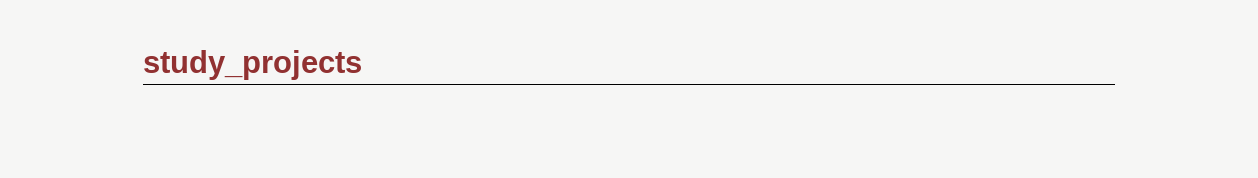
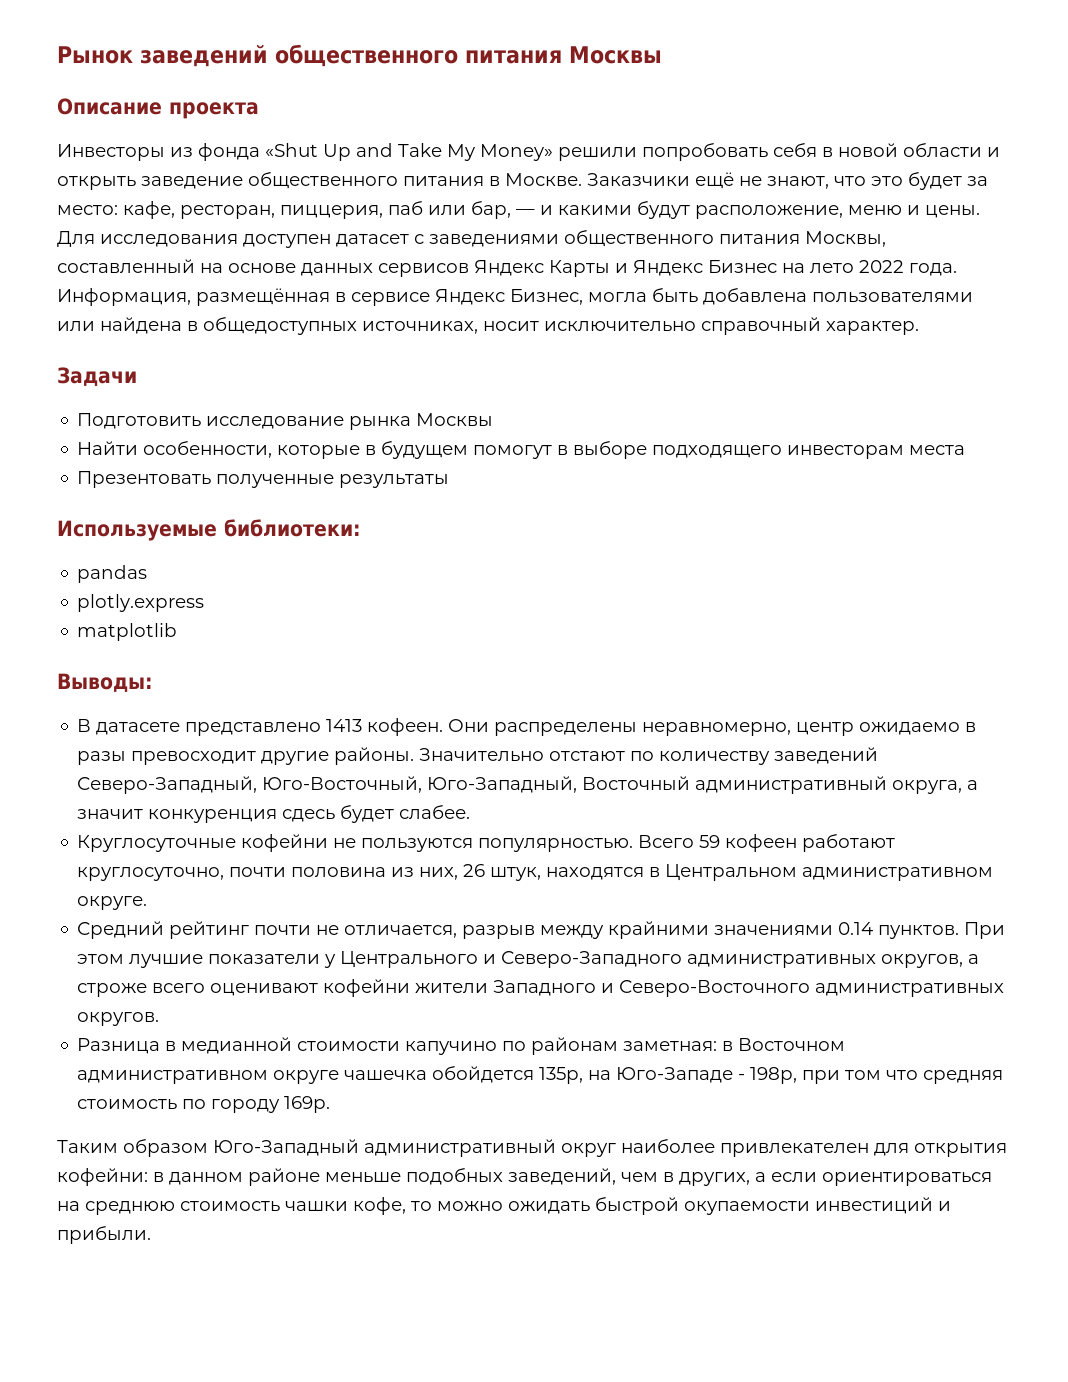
[143,50,362,80] study_projects -> [57,44,662,67] [57,98,259,119] [57,143,1000,161] [57,172,988,190] [57,201,980,219] [57,230,886,248] [57,259,957,277] [57,288,973,306] [57,317,919,335] [57,367,137,386] [77,413,494,430] [77,441,966,459] [77,471,450,488] [57,519,361,541] [77,565,148,583] [77,594,205,612] [77,623,178,641] [57,673,153,692] [77,718,977,736] [77,747,879,765] [77,776,979,794] [77,805,471,823] [77,834,896,852] [77,864,994,881] [77,896,148,910] [77,921,1006,939] [77,951,980,968] [77,979,1005,997] [77,1012,160,1026] [77,1037,846,1055] [77,1066,1004,1084] [77,1096,331,1113] [57,1139,1007,1157] [57,1168,992,1186] [57,1197,951,1215] [57,1226,151,1244] Рынок заведений общественного питания Москвы // Описание проекта // Инвесторы из фонда «Shut Up and Take My Money» решили попробовать себя в новой области и открыть заведение общественного питания в Москве. Заказчики ещё не знают, что это будет за место: кафе, ресторан, пиццерия, паб или бар, — и какими будут расположение, меню и цены. Для исследования доступен датасет с заведениями общественного питания Москвы, составленный на основе данных сервисов Яндекс Карты и Яндекс Бизнес на лето 2022 года. Информация, размещённая в сервисе Яндекс Бизнес, могла быть добавлена пользователями или найдена в общедоступных источниках, носит исключительно справочный характер. // Задачи // Подготовить исследование рынка Москвы // Найти особенности, которые в будущем помогут в выборе подходящего инвесторам места // Презентовать полученные результаты // Используемые библиотеки: // pandas // plotly.express // matplotlib // Выводы: // В датасете представлено 1413 кофеен. Они распределены неравномерно, центр ожидаемо в разы превосходит другие районы. Значительно отстают по количеству заведений Северо-Западный, Юго-Восточный, Юго-Западный, Восточный административный округа, а значит конкуренция сдесь будет слабее. // Круглосуточные кофейни не пользуются популярностью. Всего 59 кофеен работают круглосуточно, почти половина из них, 26 штук, находятся в Центральном административном округе. // Средний рейтинг почти не отличается, разрыв между крайними значениями 0.14 пунктов. При этом лучшие показатели у Центрального и Северо-Западного административных округов, а строже всего оценивают кофейни жители Западного и Северо-Восточного административных округов. // Разница в медианной стоимости капучино по районам заметная: в Восточном административном округе чашечка обойдется 135р, на Юго-Западе - 198р, при том что средняя стоимость по городу 169р. // Таким образом Юго-Западный административный округ наиболее привлекателен для открытия кофейни: в данном районе меньше подобных заведений, чем в других, а если ориентироваться на среднюю стоимость чашки кофе, то можно ожидать быстрой окупаемости инвестиций и прибыли.

